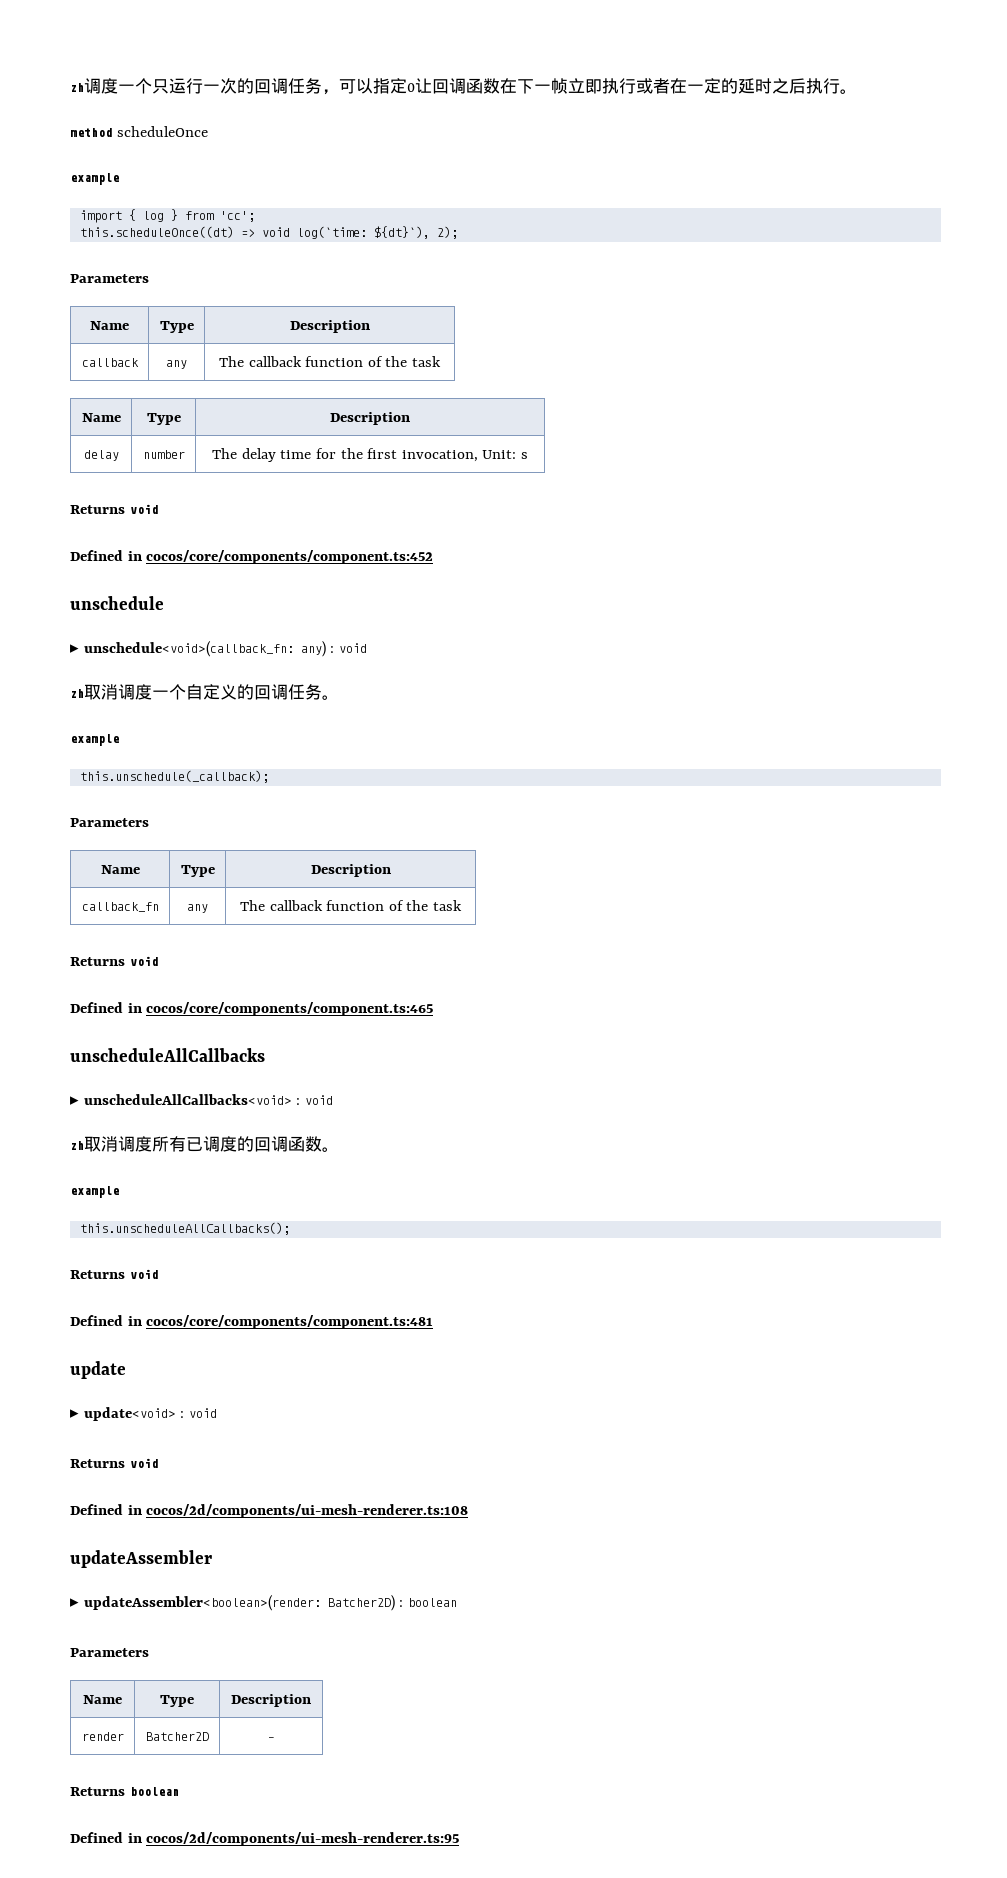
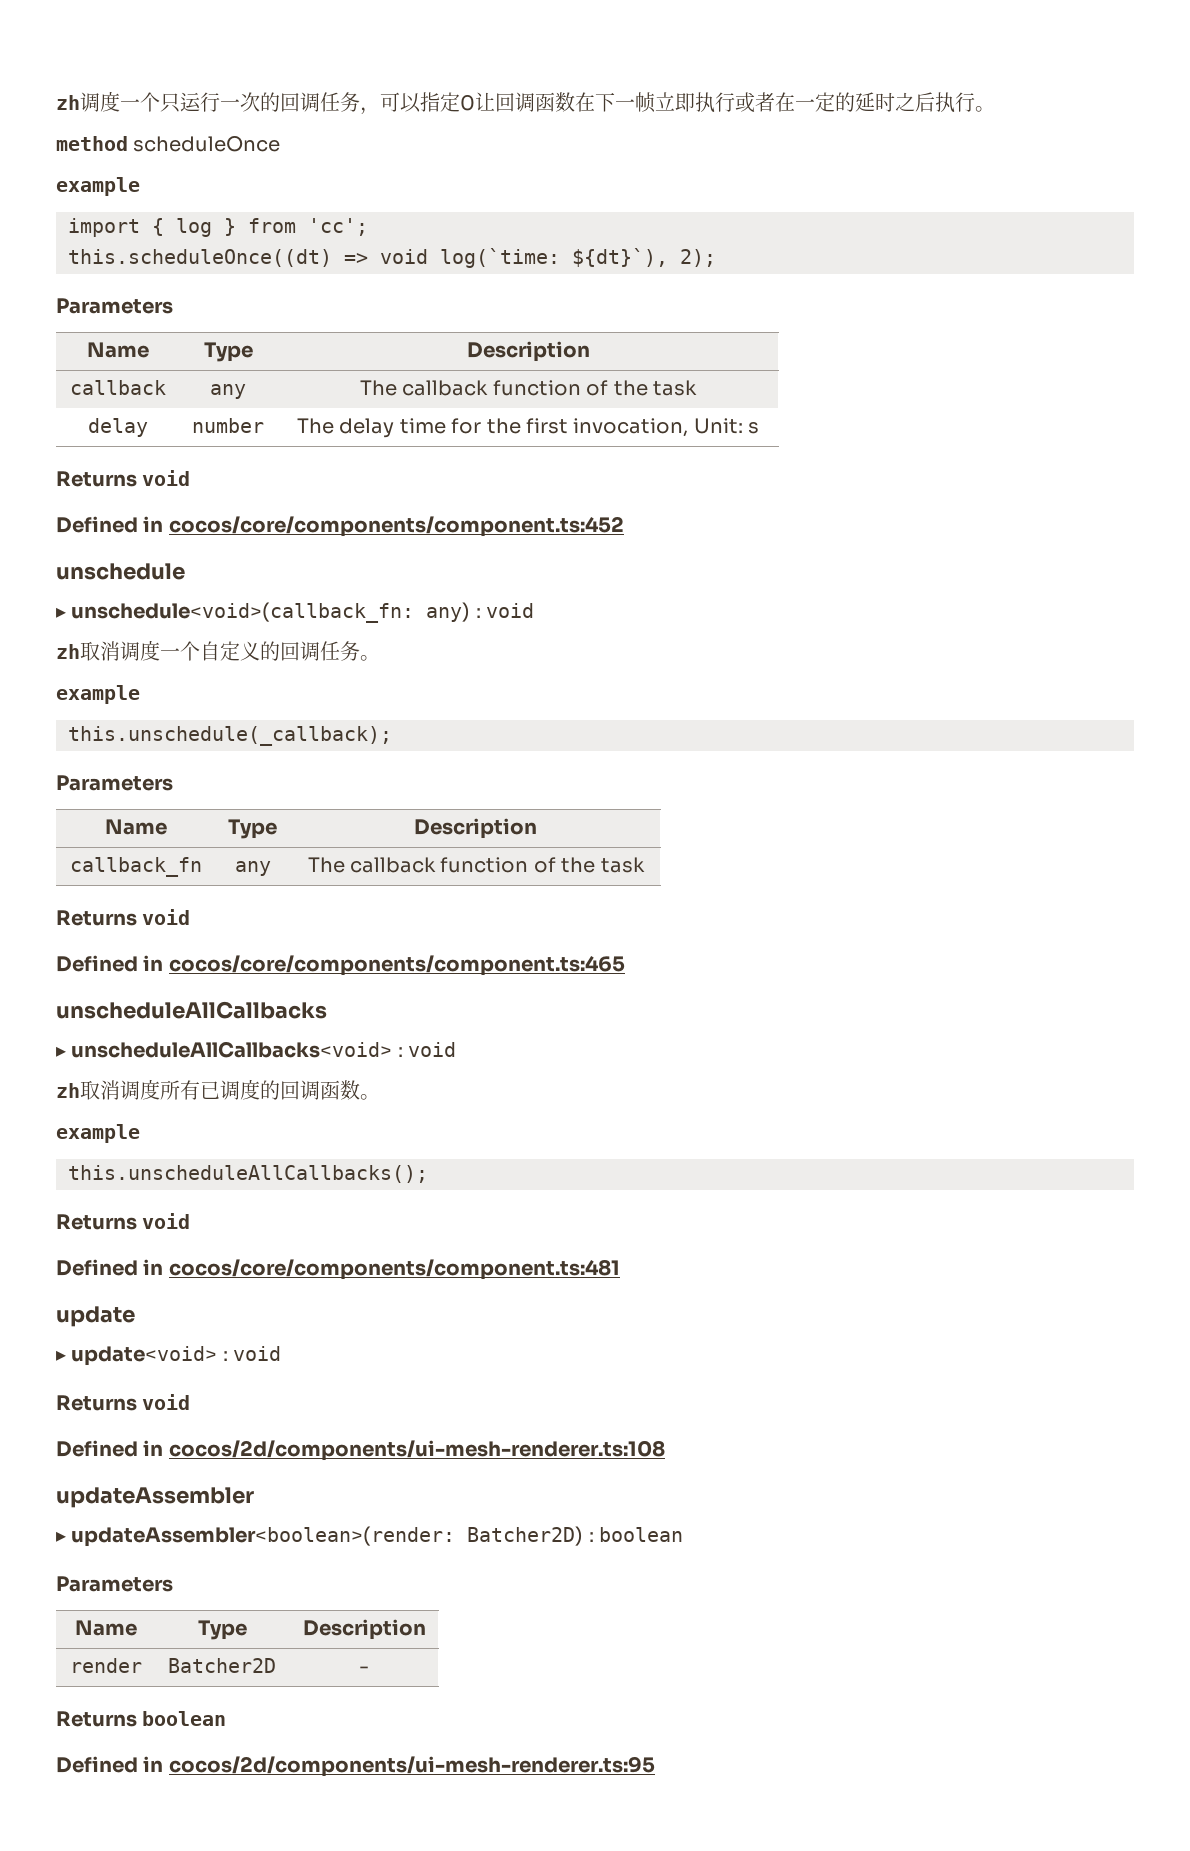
[81,413,121,422] [146,413,181,425] [330,412,410,425] // Name | Type | Description -> (697, 388) none

